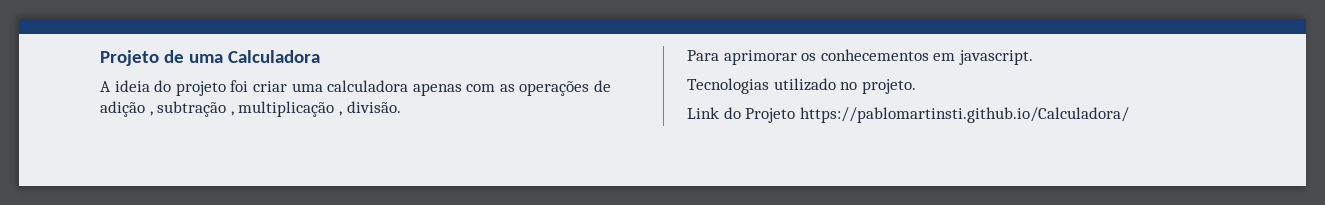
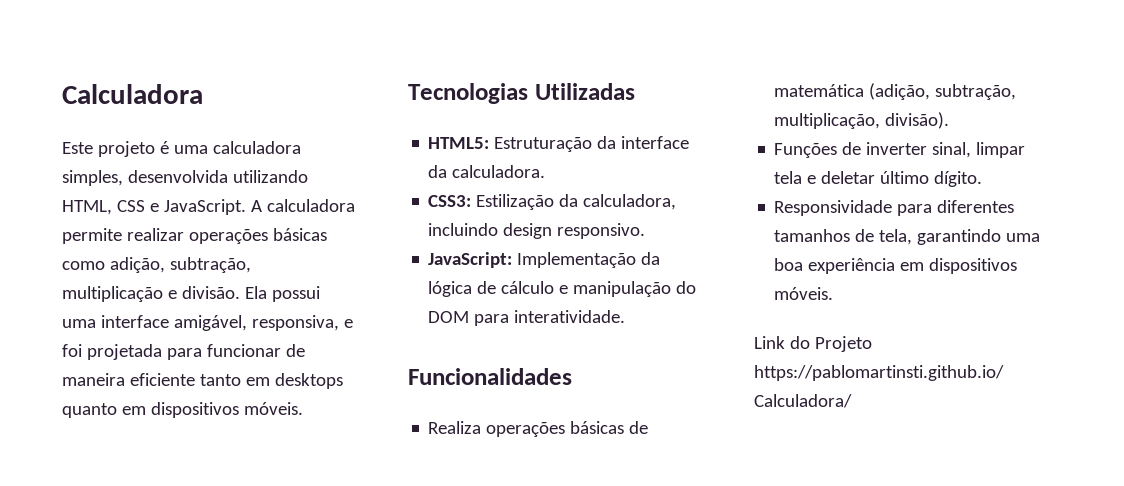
[100,50,321,66] [100,80,612,96] [100,101,401,117] [687,49,1033,65] [687,78,916,94] Projeto de uma Calculadora // A ideia do projeto foi criar uma calculadora apenas com as operações de adição , subtração , multiplicação , divisão. // Para aprimorar os conhecementos em javascript. // Tecnologias utilizado no projeto. -> [62,84,203,104] [62,141,301,157] [62,170,308,186] [62,199,355,215] [62,228,327,244] [62,257,251,273] [62,286,320,302] [62,315,353,331] [62,344,305,360] [62,373,343,389] [62,402,303,418] [408,83,635,104] [428,136,690,152] [428,165,546,178] [428,194,677,210] [428,223,646,239] [428,252,661,268] [428,281,697,297] [428,310,626,326] [408,368,572,385] [428,421,649,437] [774,83,1017,100] [774,112,950,129] [774,142,1026,158] [774,171,983,187] [774,200,1015,216] [774,229,1041,245] [774,258,1018,274] [774,287,834,300] Calculadora // Este projeto é uma calculadora simples, desenvolvida utilizando HTML, CSS e JavaScript. A calculadora permite realizar operações básicas como adição, subtração, multiplicação e divisão. Ela possui uma interface amigável, responsiva, e foi projetada para funcionar de maneira eficiente tanto em desktops quanto em dispositivos móveis. // Tecnologias Utilizadas // HTML5: Estruturação da interface da calculadora. // CSS3: Estilização da calculadora, incluindo design responsivo. // JavaScript: Implementação da lógica de cálculo e manipulação do DOM para interatividade. // Funcionalidades // Realiza operações básicas de matemática (adição, subtração, multiplicação, divisão). // Funções de inverter sinal, limpar tela e deletar último dígito. // Responsividade para diferentes tamanhos de tela, garantindo uma boa experiência em dispositivos móveis.

